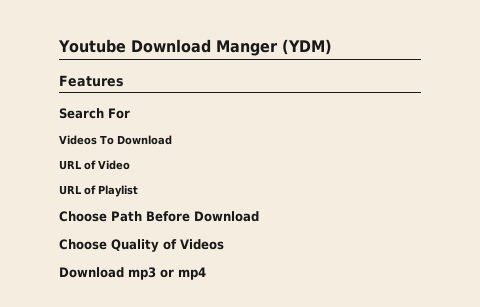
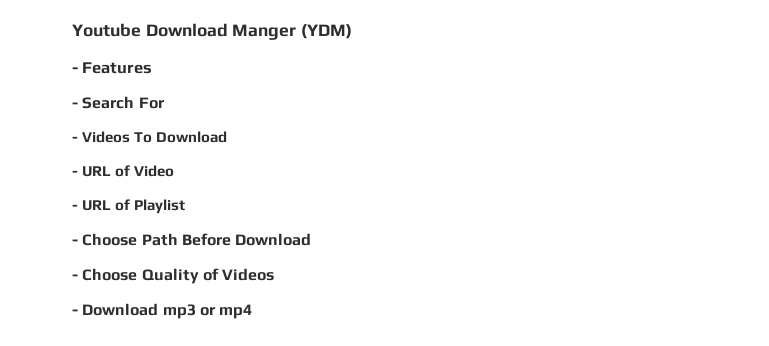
(332, 47) none -> [72,67,78,73] -
(124, 81) none -> [72,102,78,108] -
(130, 113) none -> [72,136,78,142] -
(172, 140) none -> [72,170,78,176] -
(130, 165) none -> [72,204,78,210] -
(138, 191) none -> [72,239,78,245] -
(259, 216) none -> [72,274,78,280] -
(224, 244) none -> [72,309,78,315] -

